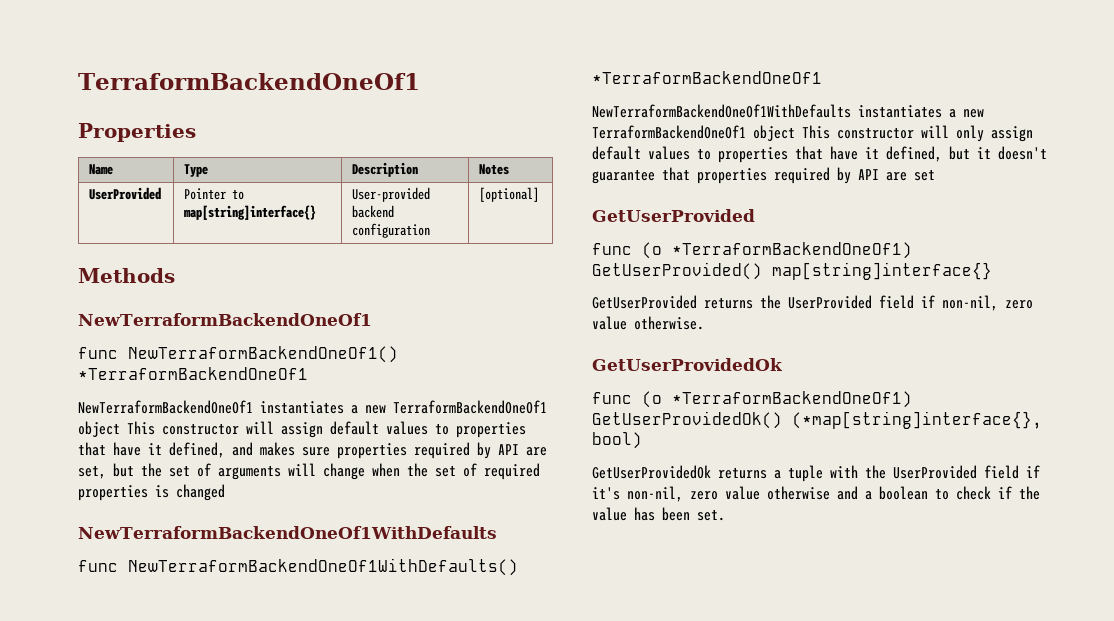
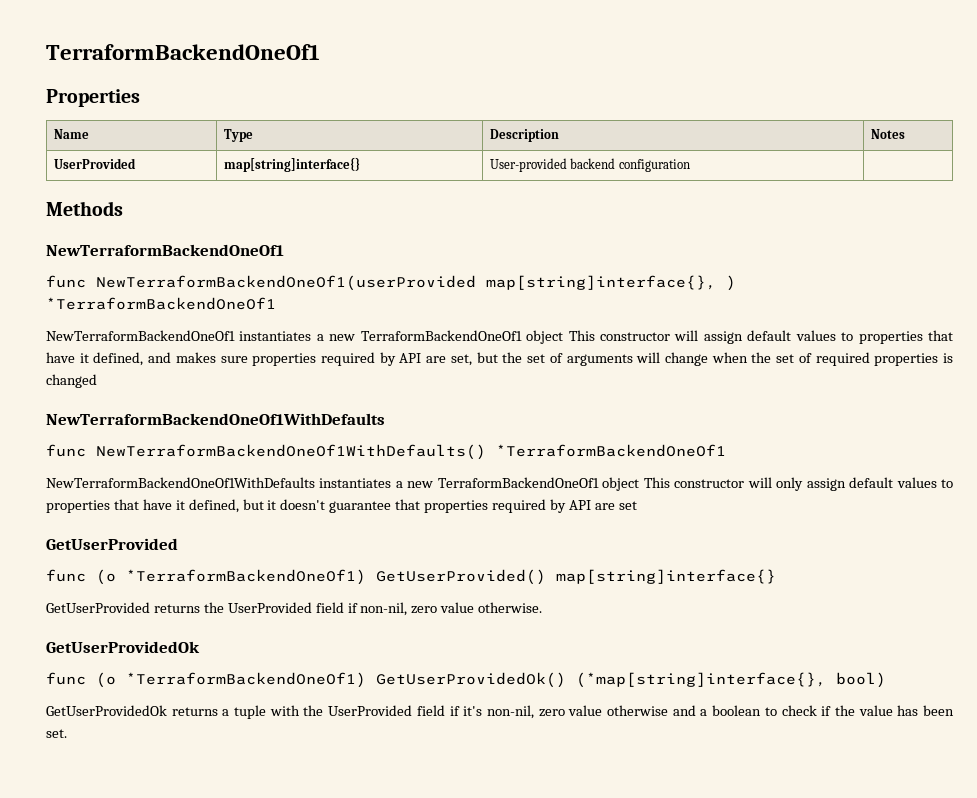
[184,188,245,200] Pointer to -> (136, 163) none
[479,187,540,202] [optional] -> (690, 165) none
[128,346,398,363] NewTerraformBackendOneOf1() -> [96,275,736,291] NewTerraformBackendOneOf1(userProvided map[string]interface{}, )

